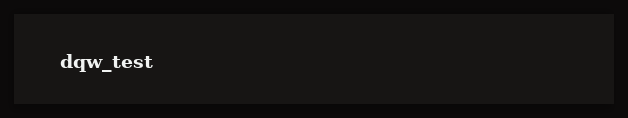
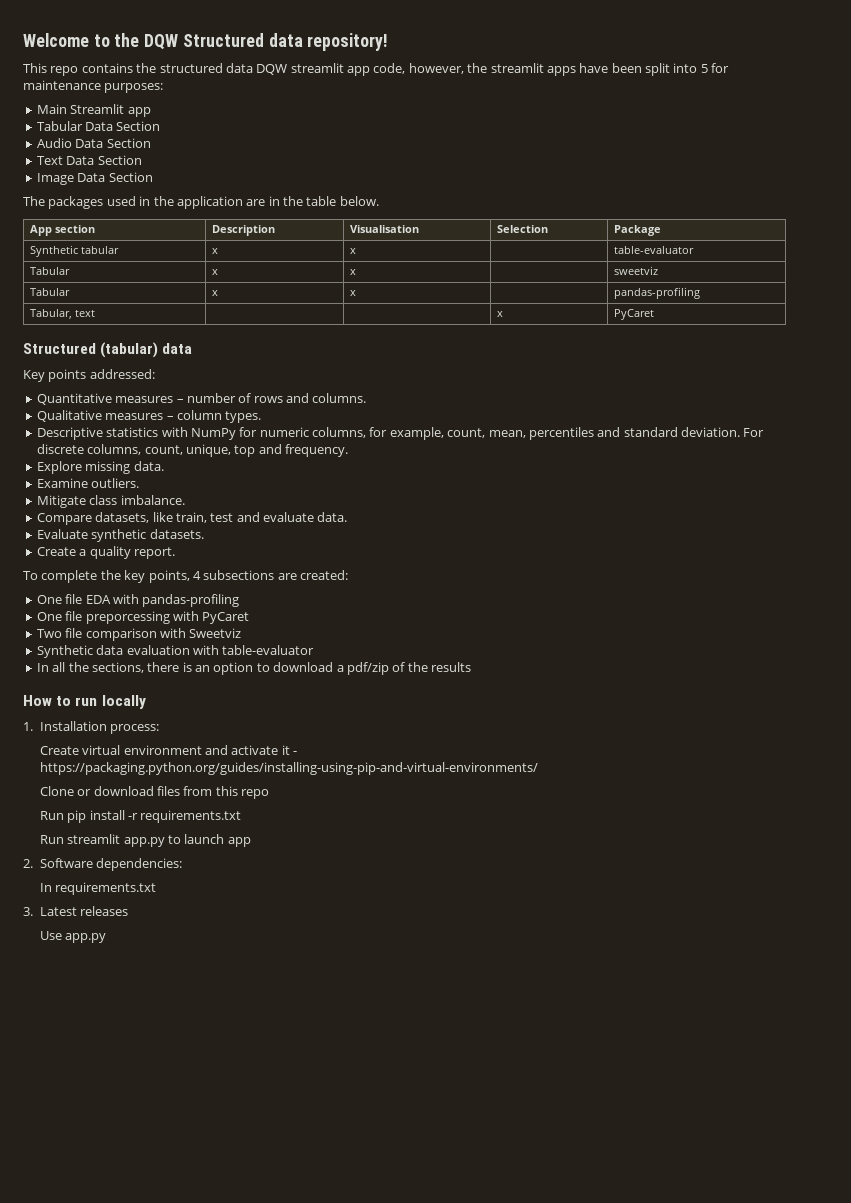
[60,54,153,72] dqw_test -> [23,33,389,51] [23,63,730,76] [23,80,164,93] [36,104,151,117] [36,121,161,131] [36,138,151,148] [36,155,142,165] [36,172,153,185] [23,196,379,209] [30,225,96,236] [212,225,276,236] [350,225,420,233] [497,225,549,233] [614,225,662,236] [30,245,120,257] [212,248,219,254] [350,248,357,254] [614,246,695,254] [30,267,71,275] [212,269,219,275] [350,269,357,275] [614,266,659,275] [30,288,71,296] [212,290,219,296] [350,290,357,296] [614,287,701,299] [30,309,96,319] [497,311,504,317] [614,309,655,320] [23,342,193,358] [23,369,155,382] [36,393,367,405] [36,410,262,423] [36,427,765,440] [36,444,348,457] [36,461,164,474] [36,478,140,488] [36,495,185,508] [36,512,348,525] [36,529,204,542] [36,546,175,559] [23,570,348,583] [36,594,240,607] [36,611,250,624] [36,628,242,641] [36,645,315,658] [36,662,471,675] [23,695,146,709] [23,721,160,734] [39,745,298,755] [39,762,538,775] [39,786,270,799] [39,810,242,823] [39,834,251,847] [23,858,183,871] [39,882,157,895] [23,906,129,916] [39,931,107,943] Welcome to the DQW Structured data repository! // This repo contains the structured data DQW streamlit app code, however, the streamlit apps have been split into 5 for maintenance purposes: // Main Streamlit app // Tabular Data Section // Audio Data Section // Text Data Section // Image Data Section // The packages used in the application are in the table below. // App section | Description | Visualisation | Selection | Package // Synthetic tabular | x | x | | table-evaluator // Tabular | x | x | | sweetviz // Tabular | x | x | | pandas-profiling // Tabular, text | | | x | PyCaret // Structured (tabular) data // Key points addressed: // Quantitative measures – number of rows and columns. // Qualitative measures – column types. // Descriptive statistics with NumPy for numeric columns, for example, count, mean, percentiles and standard deviation. For discrete columns, count, unique, top and frequency. // Explore missing data. // Examine outliers. // Mitigate class imbalance. // Compare datasets, like train, test and evaluate data. // Evaluate synthetic datasets. // Create a quality report. // To complete the key points, 4 subsections are created: // One file EDA with pandas-profiling // One file preporcessing with PyCaret // Two file comparison with Sweetviz // Synthetic data evaluation with table-evaluator // In all the sections, there is an option to download a pdf/zip of the results // How to run locally // 1. Installation process: // Create virtual environment and activate it - https://packaging.python.org/guides/installing-using-pip-and-virtual-environments/ // Clone or download files from this repo // Run pip install -r requirements.txt // Run streamlit app.py to launch app // 2. Software dependencies: // In requirements.txt // 3. Latest releases // Use app.py

